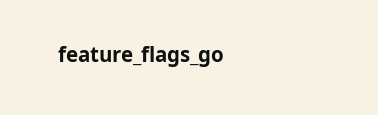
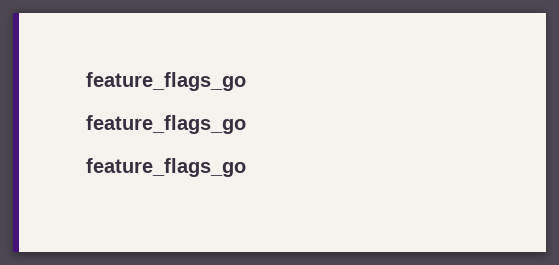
[58,46,224,67] feature_flags_go -> [86,72,246,91] [86,115,246,134] [86,158,246,177] feature_flags_go // feature_flags_go // feature_flags_go

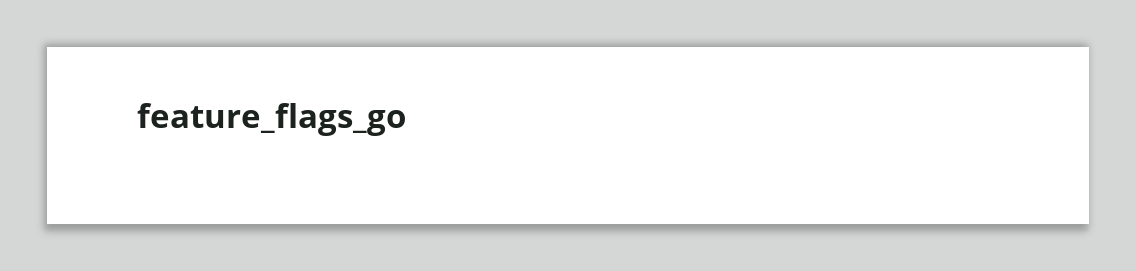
[86,72,246,91] [86,115,246,134] [86,158,246,177] feature_flags_go // feature_flags_go // feature_flags_go -> [137,103,406,136] feature_flags_go

